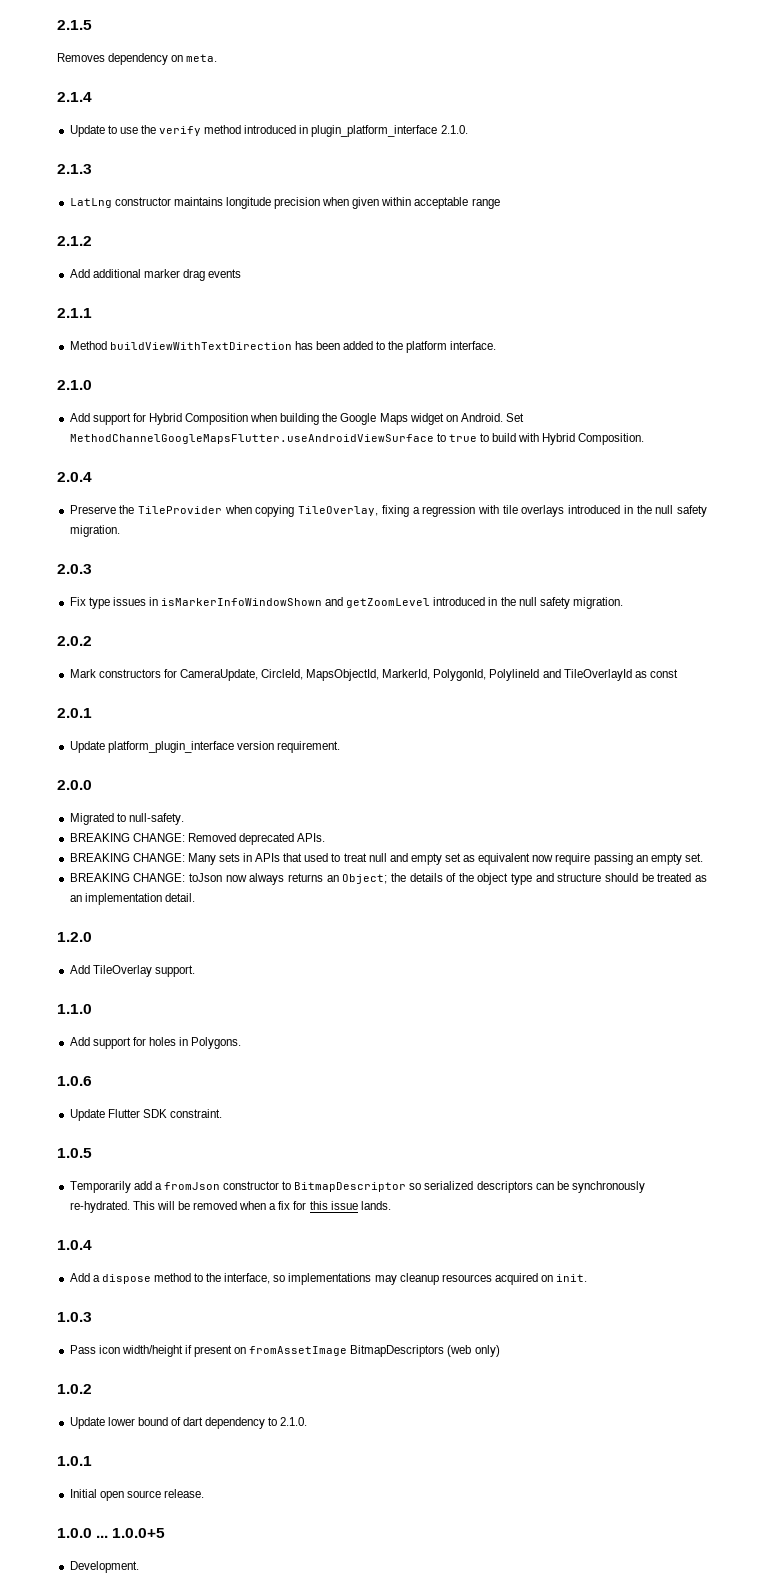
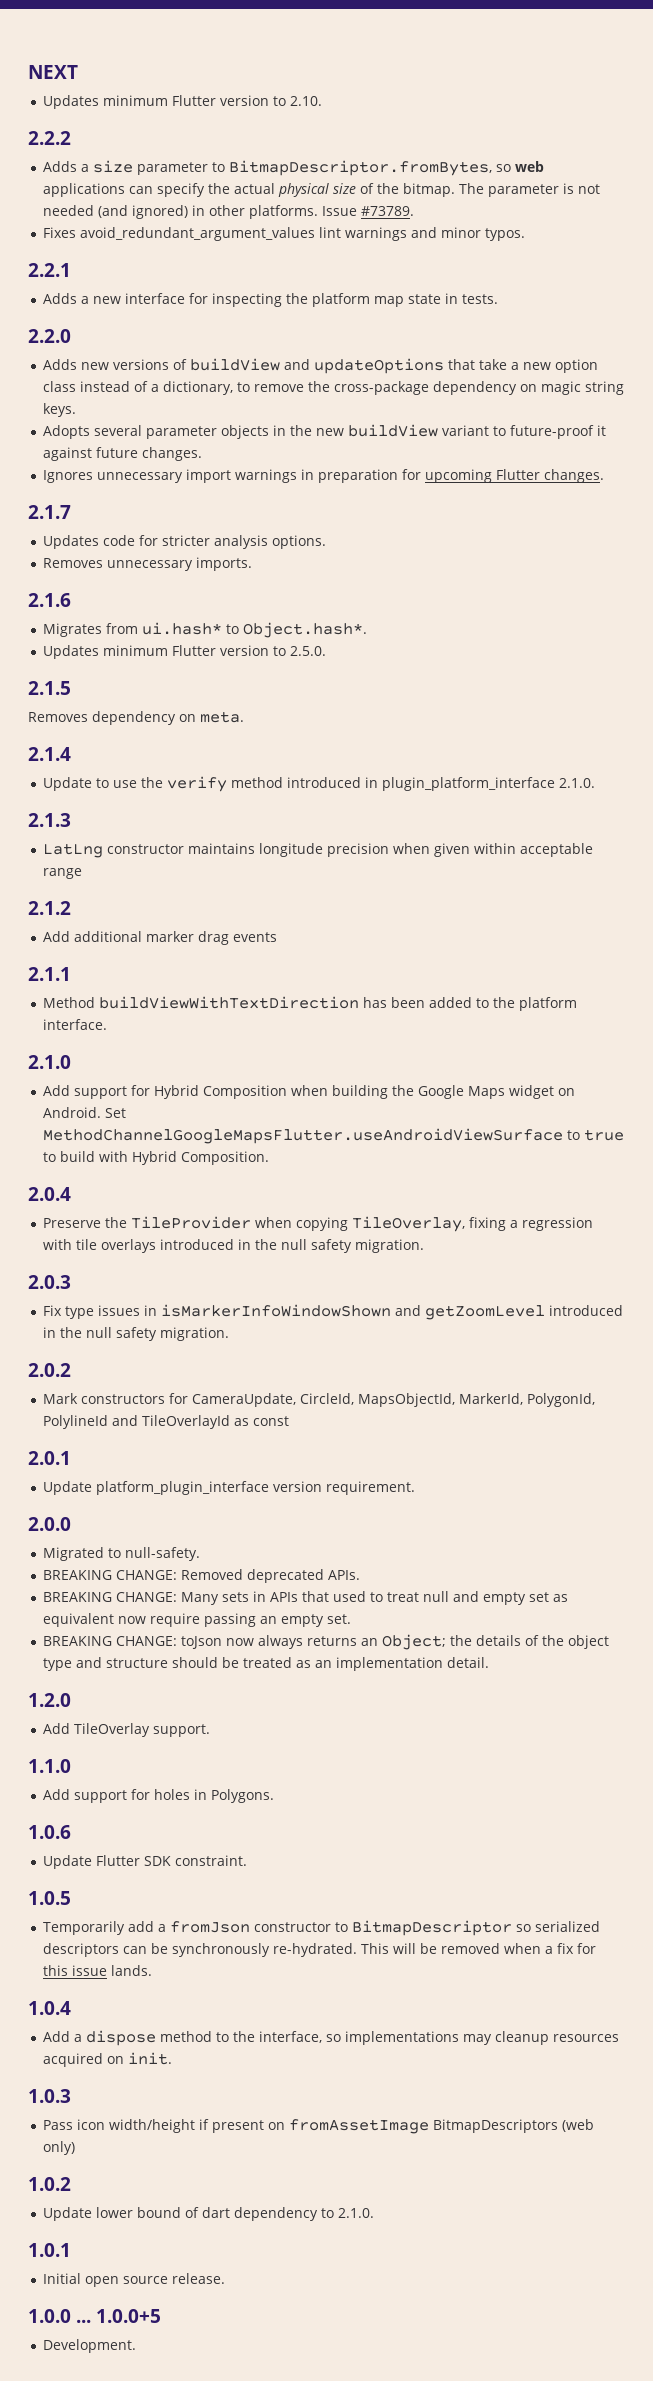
(57, 25) none -> [28,65,78,79] [43,95,323,109] [28,131,71,145] [43,160,545,176] [43,183,601,197] [43,205,415,219] [43,227,526,241] [28,263,71,277] [43,293,499,307] [28,329,71,343] [43,358,599,374] [43,381,625,395] [43,403,77,417] [43,424,607,439] [43,447,203,461] [43,469,605,483] [28,505,71,519] [43,535,327,549] [43,557,253,571] [28,593,71,607] [43,622,368,638] [43,645,327,659] NEXT // Updates minimum Flutter version to 2.10. // 2.2.2 // Adds a size parameter to BitmapDescriptor.fromBytes, so web applications can specify the actual physical size of the bitmap. The parameter is not needed (and ignored) in other platforms. Issue #73789. // Fixes avoid_redundant_argument_values lint warnings and minor typos. // 2.2.1 // Adds a new interface for inspecting the platform map state in tests. // 2.2.0 // Adds new versions of buildView and updateOptions that take a new option class instead of a dictionary, to remove the cross-package dependency on magic string keys. // Adopts several parameter objects in the new buildView variant to future-proof it against future changes. // Ignores unnecessary import warnings in preparation for upcoming Flutter changes. // 2.1.7 // Updates code for stricter analysis options. // Removes unnecessary imports. // 2.1.6 // Migrates from ui.hash* to Object.hash*. // Updates minimum Flutter version to 2.5.0. //

